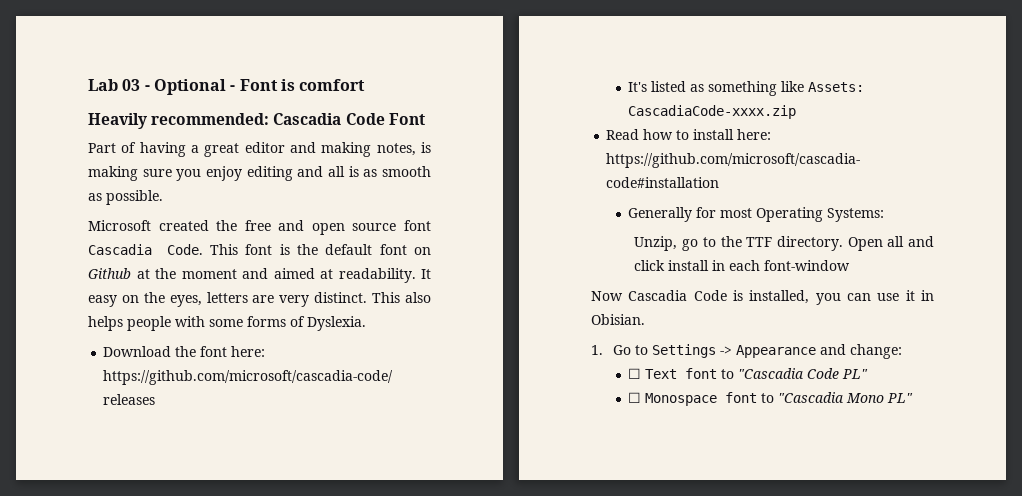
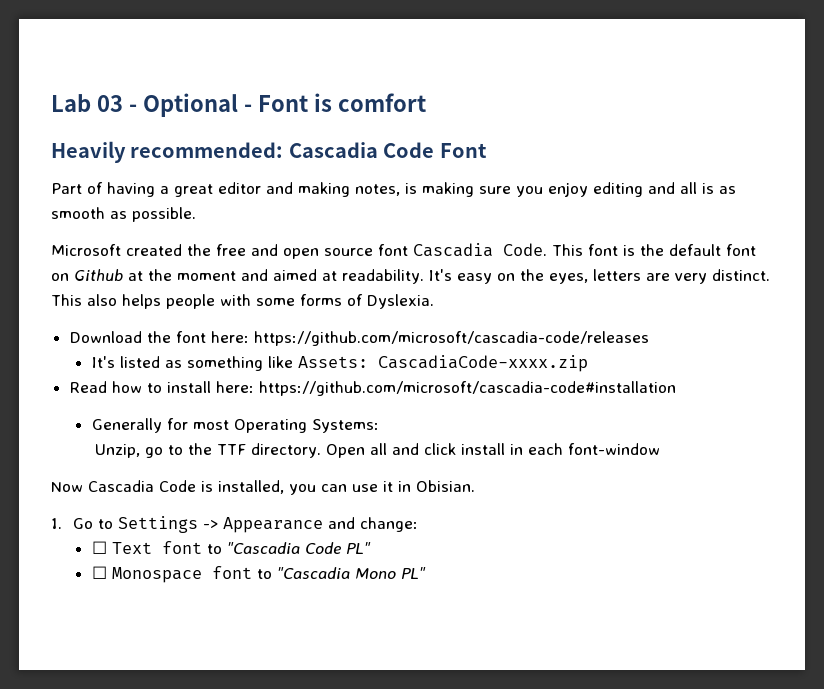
[421,269,431,279] It -> [429,269,452,281] It's

